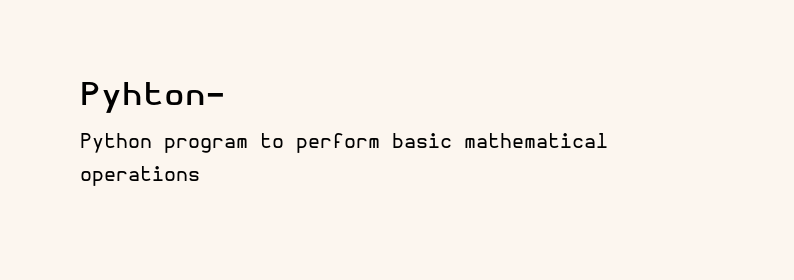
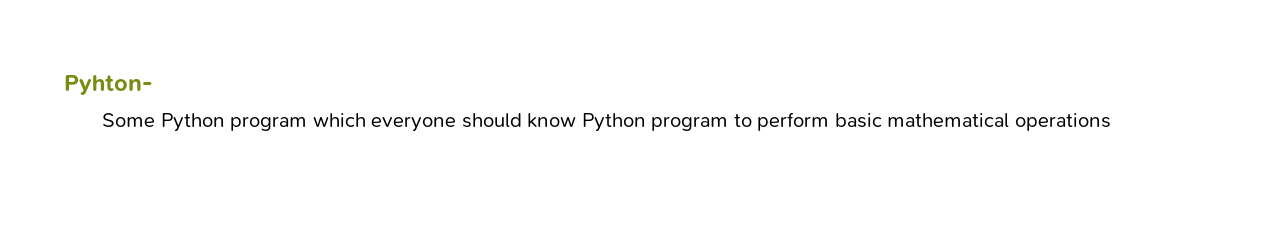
(225, 97) none -> [102,113,577,132] Some Python program which everyone should know

